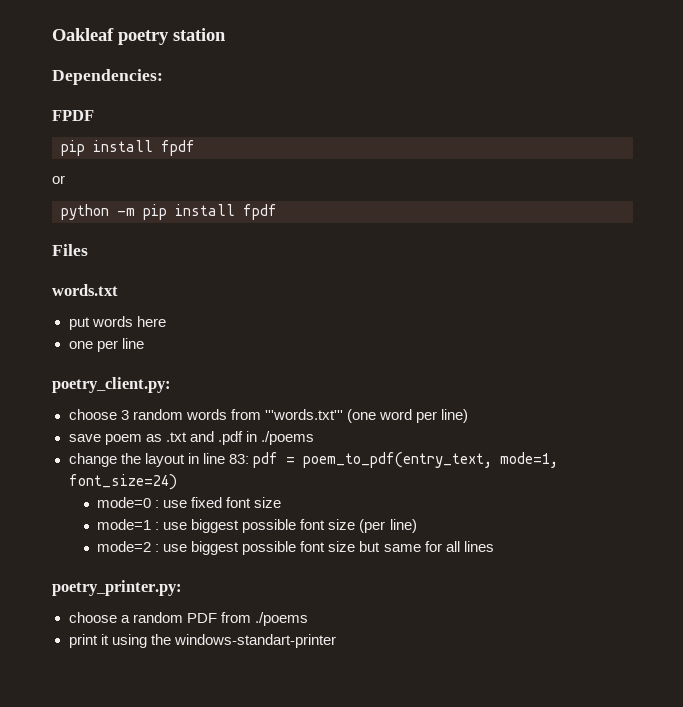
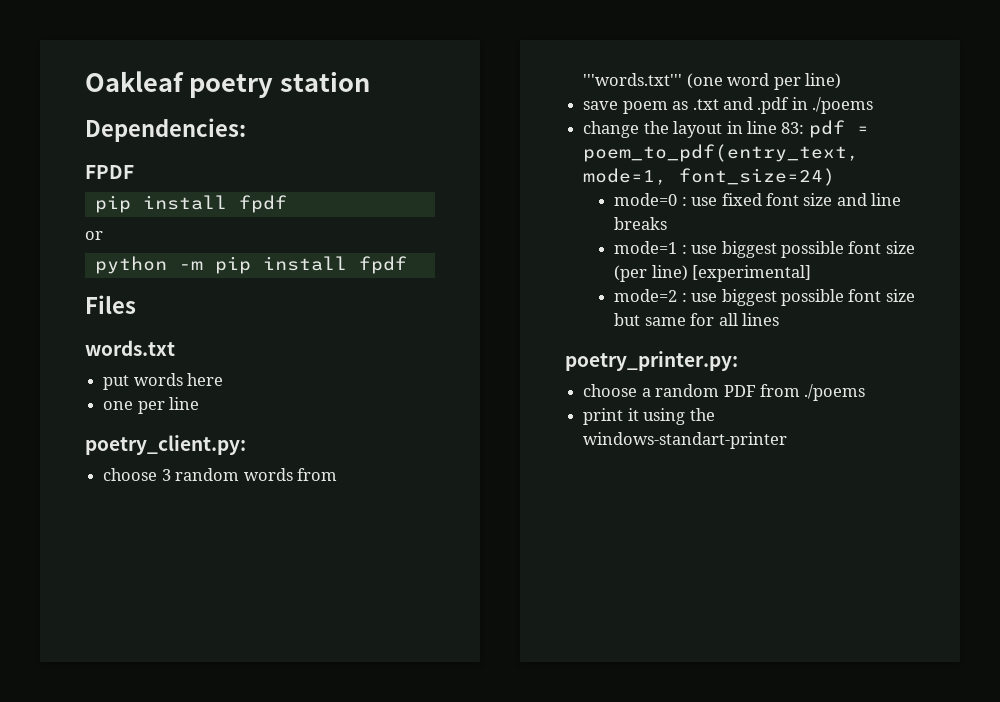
(282, 502) none -> [836,193,902,206] [614,217,668,230] and line breaks
(417, 526) none -> [692,265,812,282] [experimental]

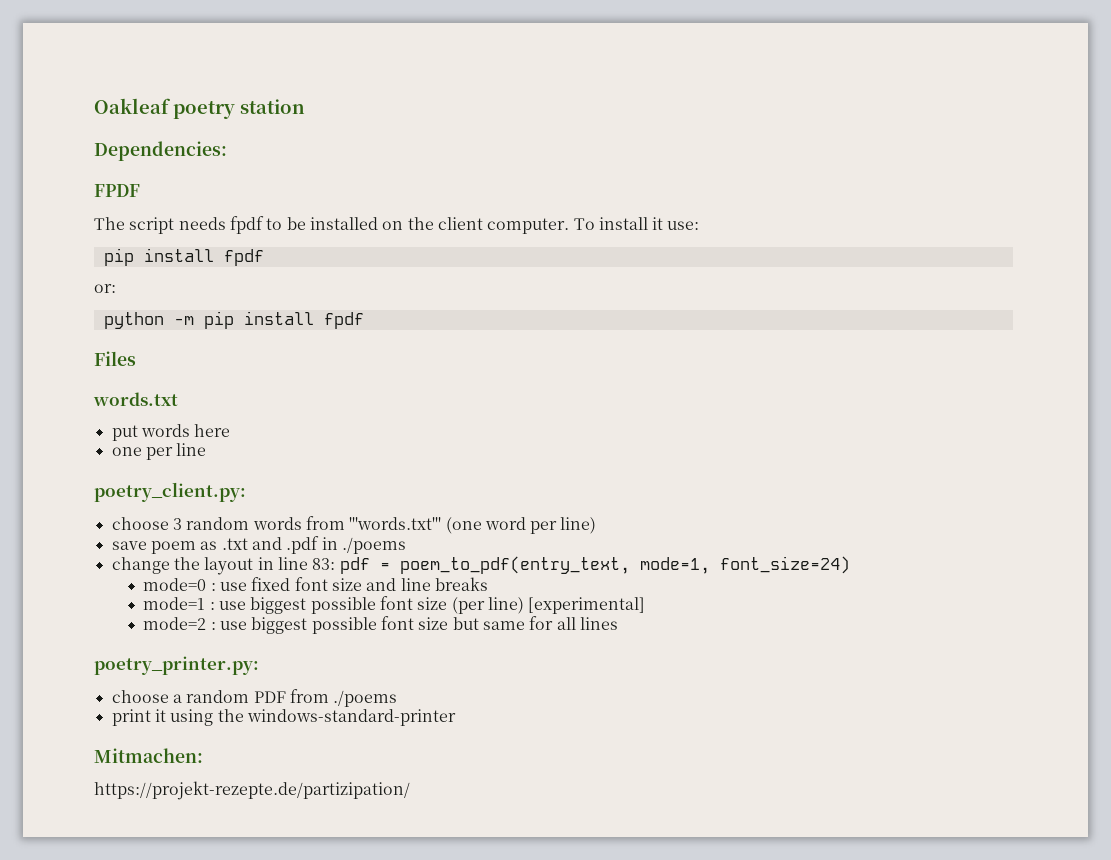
[94,195,287,213] [85,231,103,240] // pip install fpdf // or -> [94,216,700,234] [103,248,264,266] [94,284,116,293] // The script needs fpdf to be installed on the client computer. To install it use: // pip install fpdf // or:
[583,432,788,449] windows-standart-printer -> [246,709,456,726] [94,748,203,763] [94,781,410,800] windows-standard-printer // Mitmachen: // https://projekt-rezepte.de/partizipation/

